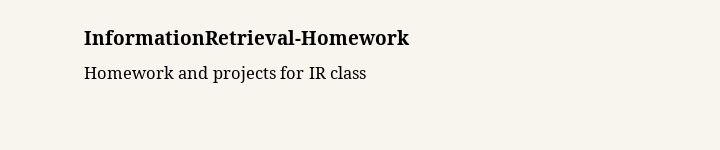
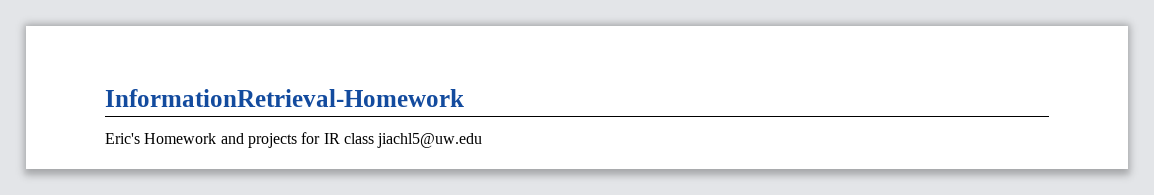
(410, 37) none -> [105,133,140,144] Eric's
(367, 72) none -> [377,133,483,148] jiachl5@uw.edu

